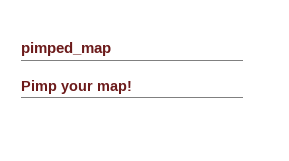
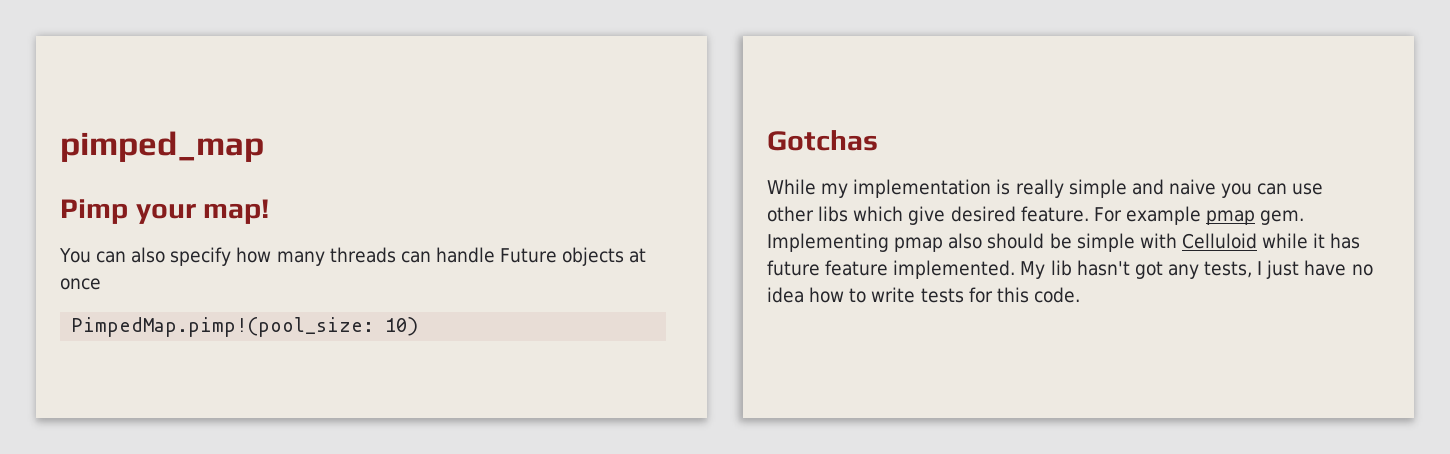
(132, 87) none -> [59,247,647,266] [60,278,101,290] [71,317,419,337] [767,130,878,151] [767,179,1324,198] [767,206,1305,225] [767,233,1361,252] [767,260,1373,279] [767,287,1080,303] // You can also specify how many threads can handle Future objects at once // PimpedMap.pimp!(pool_size: 10) // Gotchas // While my implementation is really simple and naive you can use other libs which give desired feature. For example pmap gem. Implementing pmap also should be simple with Celluloid while it has future feature implemented. My lib hasn't got any tests, I just have no idea how to write tests for this code.

